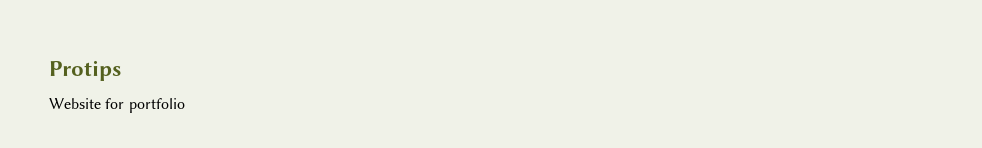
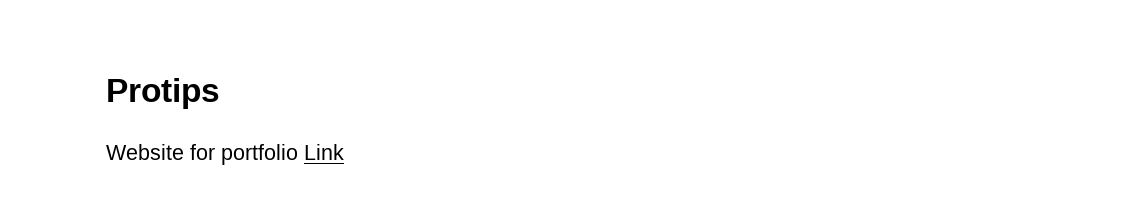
(185, 105) none -> [304,144,344,160] Link

